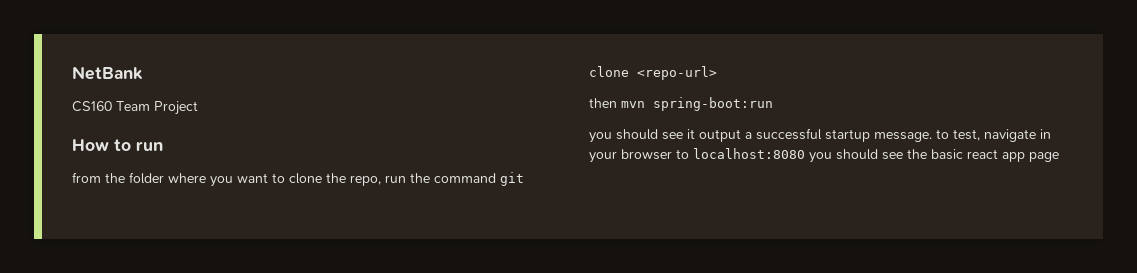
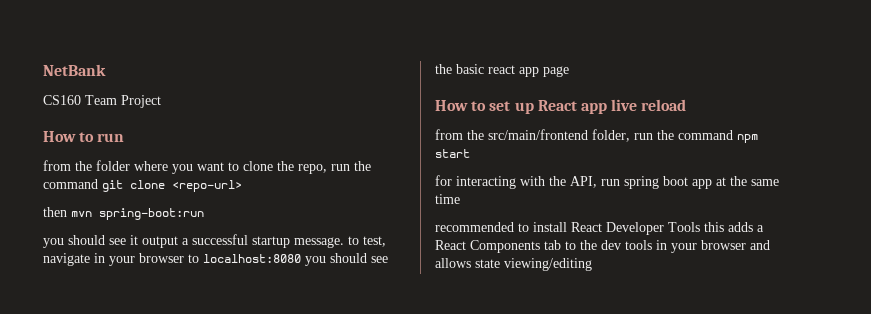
(1059, 157) none -> [435,99,687,114] [435,129,758,143] [435,149,470,158] [435,175,779,189] [435,194,460,204] [435,222,764,235] [435,240,770,253] [435,258,592,271] // How to set up React app live reload // from the src/main/frontend folder, run the command npm start // for interacting with the API, run spring boot app at the same time // recommended to install React Developer Tools this adds a React Components tab to the dev tools in your browser and allows state viewing/editing

